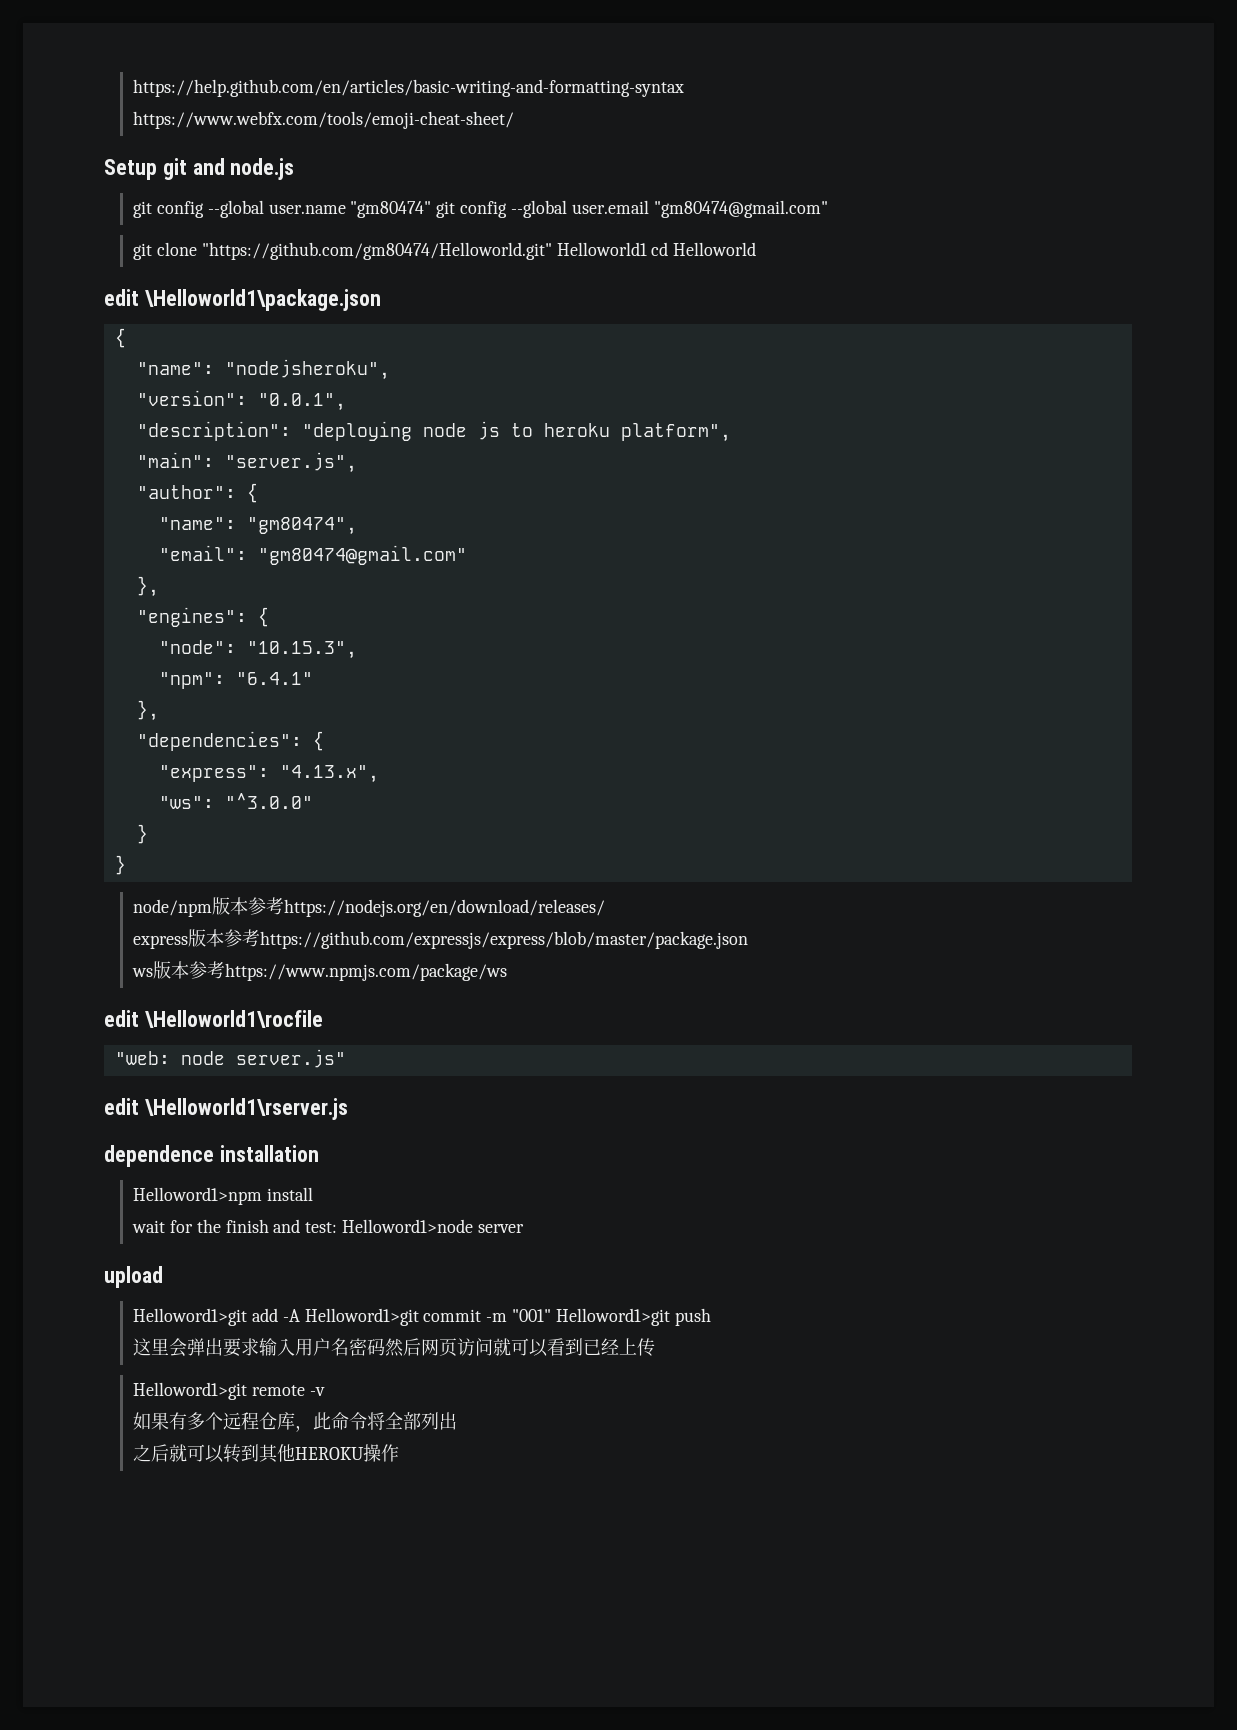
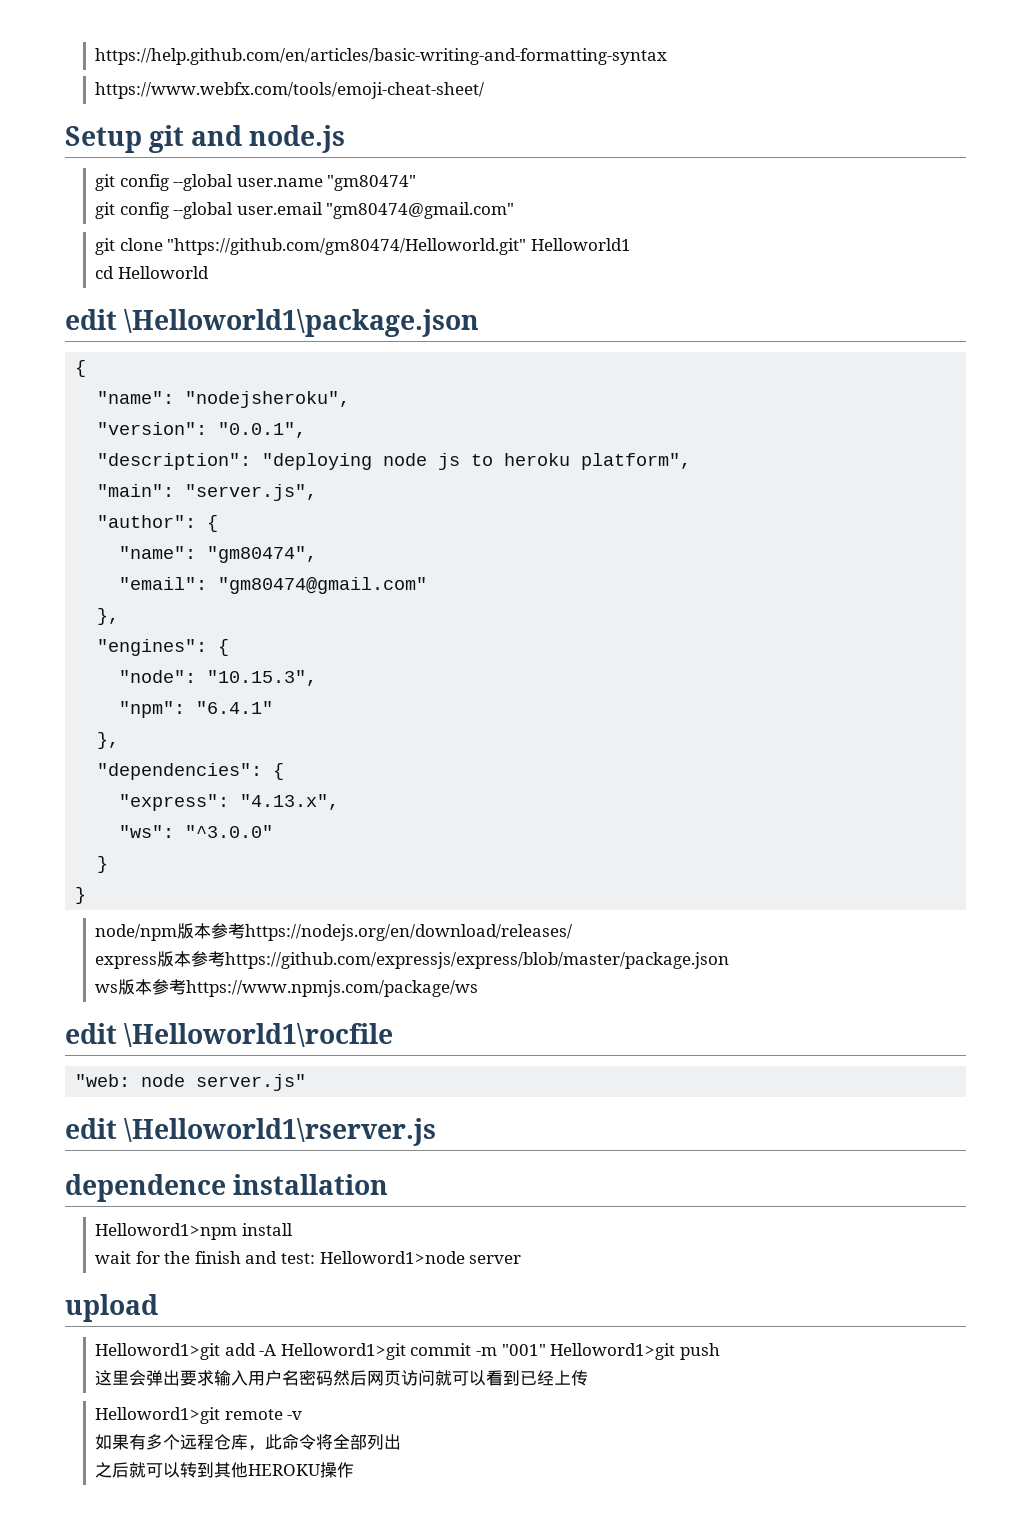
(432, 209) none -> (417, 183) //
(647, 249) none -> (631, 244) //

